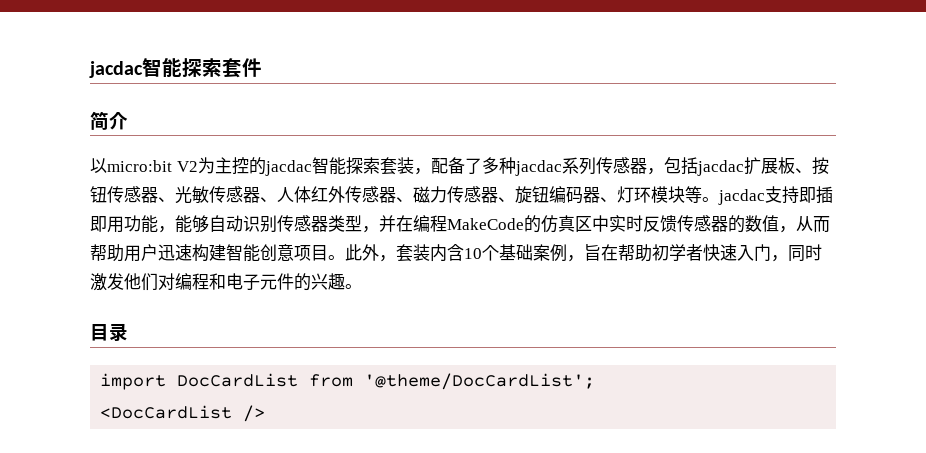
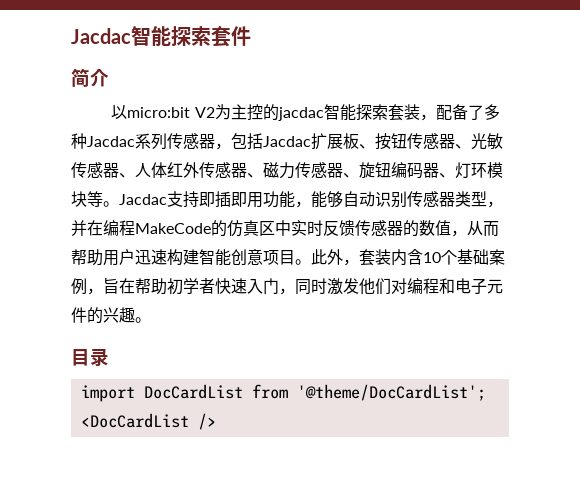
[89,61,143,78] jacdac -> [71,28,131,44] Jacdac
[514,160,562,176] jacdac -> [87,136,135,147] Jacdac
[696,160,744,176] jacdac -> [263,136,311,147] Jacdac
[718,189,765,205] jacdac -> [119,194,167,205] Jacdac

